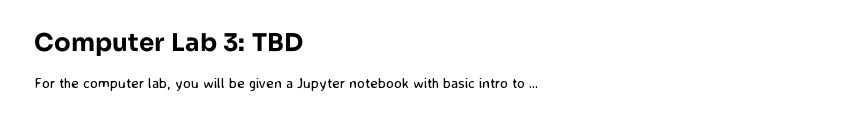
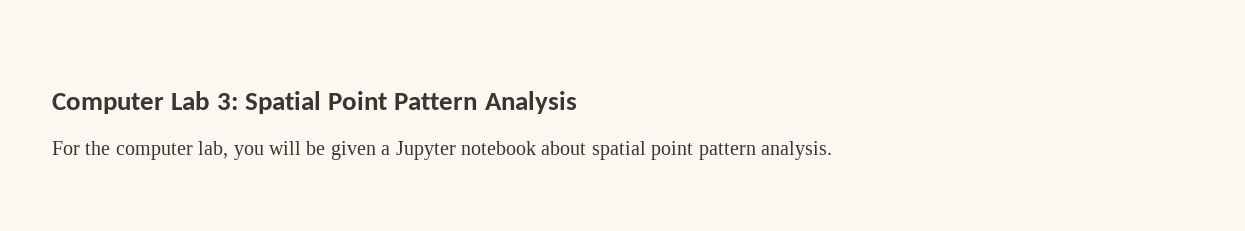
[251,32,303,52] TBD -> [244,91,577,114] Spatial Point Pattern Analysis
[413,78,538,88] with basic intro to ... -> [541,141,832,160] about spatial point pattern analysis.

